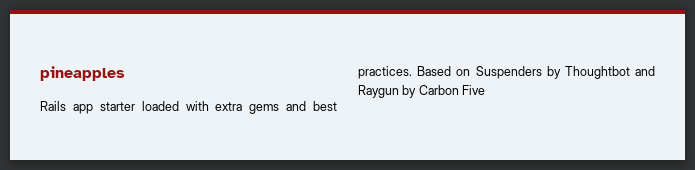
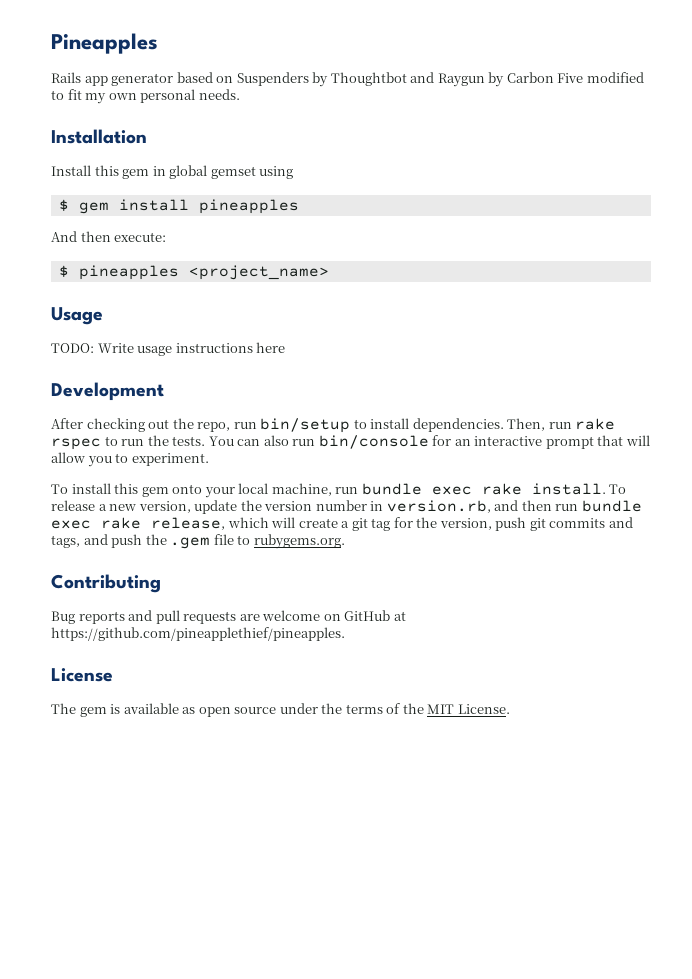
[40,66,125,81] pineapples -> [51,33,158,54] Pineapples
[99,101,337,114] [358,66,452,79] starter loaded with extra gems and best practices. Based -> [111,72,213,86] generator based
(486, 90) none -> [586,72,644,83] [51,89,240,104] [51,129,147,144] [51,165,294,179] [58,199,299,214] [51,231,167,242] [58,265,329,280] [51,307,103,325] [51,342,286,356] [51,382,164,401] [51,418,616,433] [51,435,650,450] [51,452,209,467] [51,483,627,498] [51,500,642,514] [51,517,633,531] [51,534,345,549] [51,574,161,593] [51,610,406,624] [51,627,345,641] [51,668,113,682] [51,703,510,717] modified to fit my own personal needs. // Installation // Install this gem in global gemset using // $ gem install pineapples // And then execute: // $ pineapples <project_name> // Usage // TODO: Write usage instructions here // Development // After checking out the repo, run bin/setup to install dependencies. Then, run rake rspec to run the tests. You can also run bin/console for an interactive prompt that will allow you to experiment. // To install this gem onto your local machine, run bundle exec rake install. To release a new version, update the version number in version.rb, and then run bundle exec rake release, which will create a git tag for the version, push git commits and tags, and push the .gem file to rubygems.org. // Contributing // Bug reports and pull requests are welcome on GitHub at https://github.com/pineapplethief/pineapples. // License // The gem is available as open source under the terms of the MIT License.

